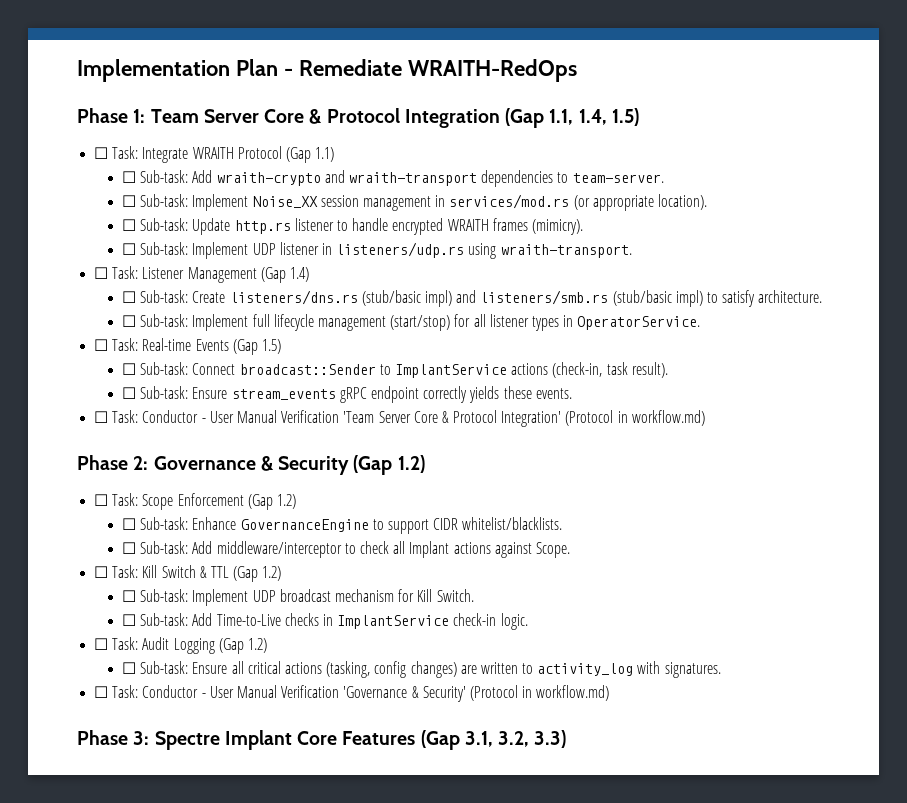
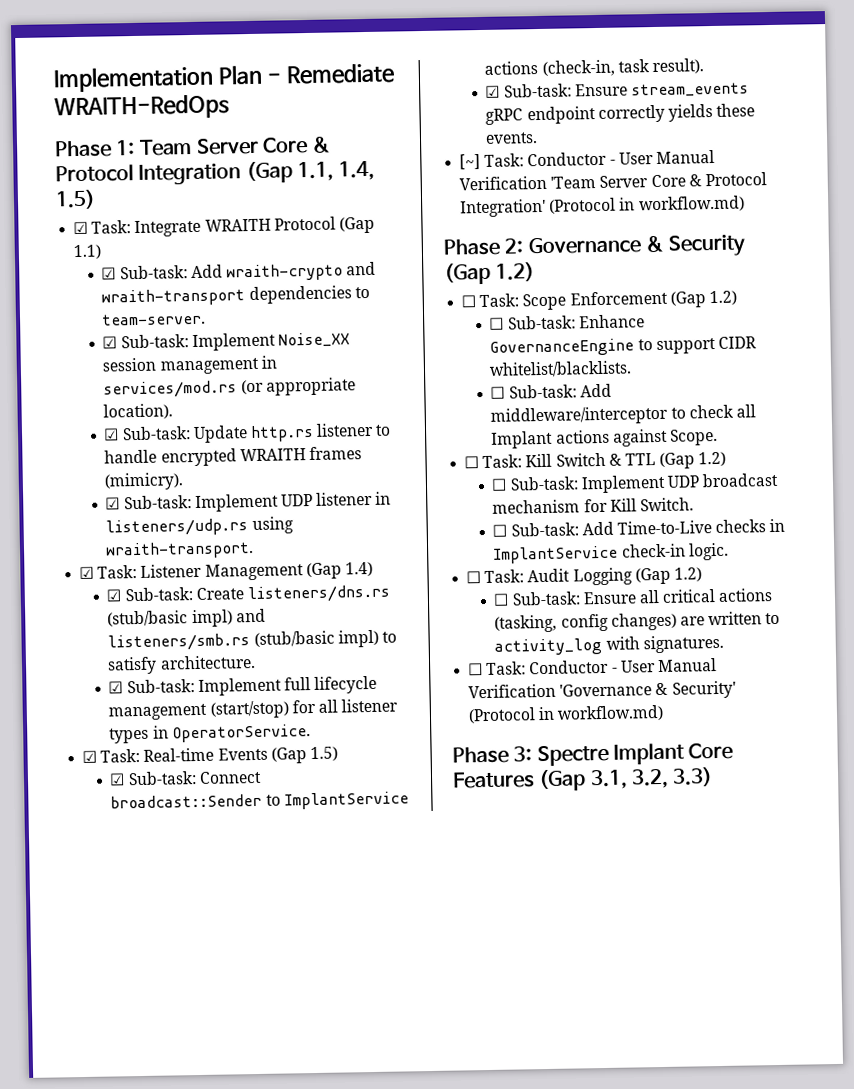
[94,147,109,159] ☐ -> [73,221,89,235] ☑
[122,171,137,183] ☐ -> [101,267,117,280] ☑
[122,195,137,207] ☐ -> [102,336,118,349] ☑
[122,219,137,231] ☐ -> [103,428,120,441] ☑
[122,243,137,255] ☐ -> [105,497,121,510] ☑
[94,267,109,279] ☐ -> [79,566,95,580] ☑
[122,291,137,303] ☐ -> [106,589,122,602] ☑
[122,315,137,327] ☐ -> [108,681,124,694] ☑
[94,339,109,351] ☐ -> [82,750,98,763] ☑
[122,363,137,375] ☐ -> [109,773,126,786] ☑
[122,387,137,399] ☐ -> [485,85,501,98] ☑
[94,411,109,423] ☐ -> [459,154,482,170] [~]

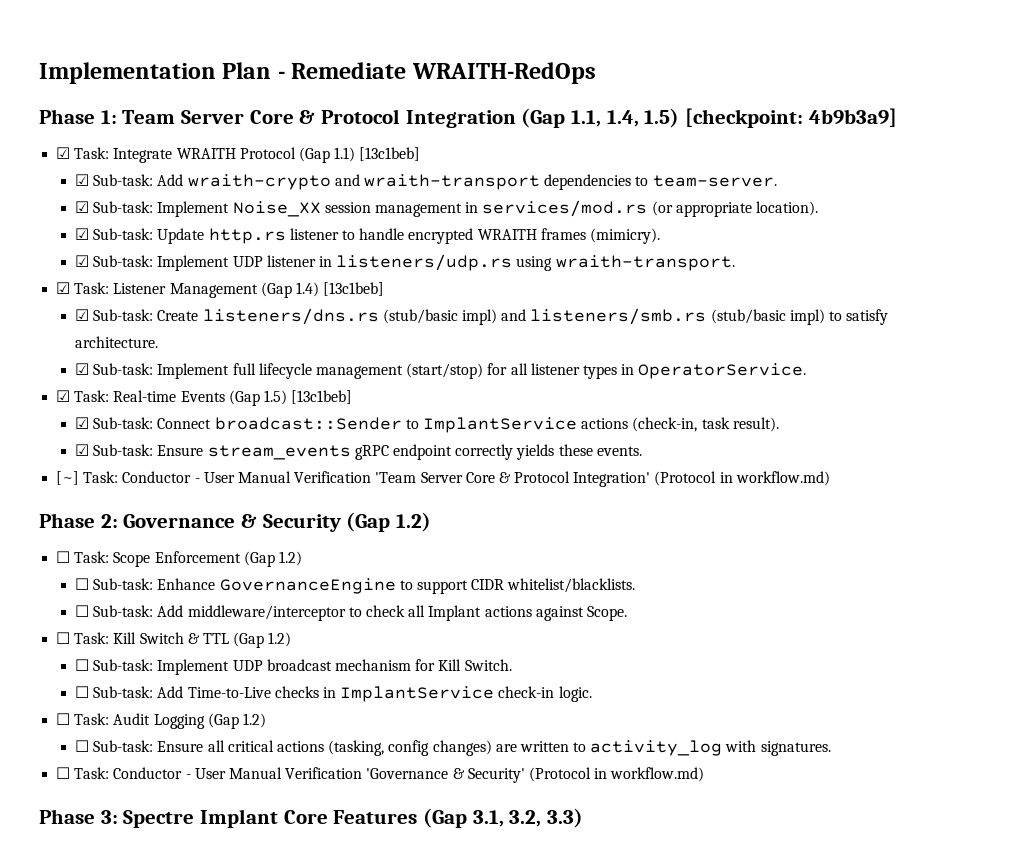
(96, 199) none -> [685,108,897,128] [checkpoint: 4b9b3a9]
(103, 252) none -> [359,147,421,161] [13c1beb]
(373, 569) none -> [323,282,385,296] [13c1beb]
(338, 754) none -> [291,390,353,404] [13c1beb]

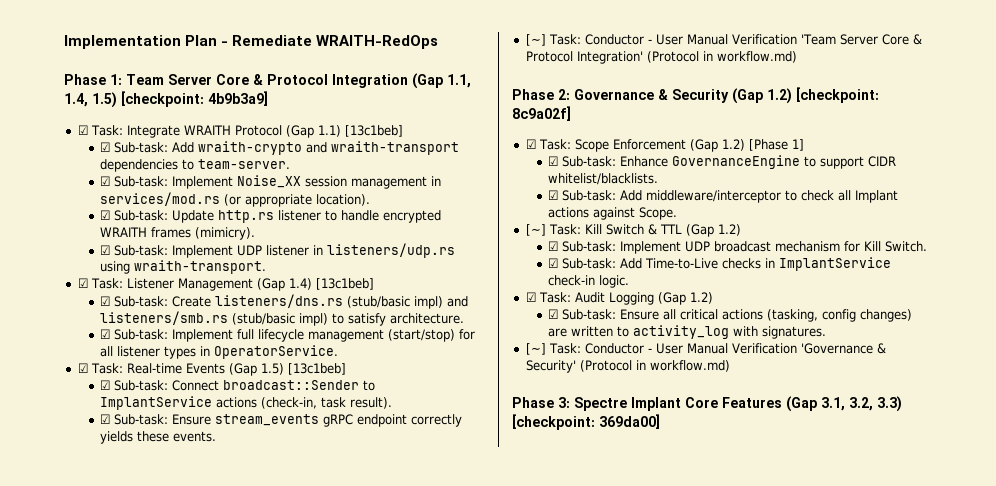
[56,551,71,563] // ☐ -> [796,87,879,103] [512,106,571,121] [525,139,536,149] [checkpoint: 8c9a02f] // ☑
[75,578,90,590] // ☐ -> [748,139,804,151] [548,156,559,166] [Phase 1] // ☑
[75,605,90,617] ☐ -> [548,190,559,200] ☑
[56,632,71,644] ☐ -> [525,224,546,236] [~]
[75,659,90,671] ☐ -> [548,241,559,251] ☑
[75,686,90,698] ☐ -> [548,258,559,268] ☑
[56,713,71,725] ☐ -> [525,292,536,302] ☑
[75,740,90,752] ☐ -> [548,309,559,319] ☑
[56,767,71,779] ☐ -> [525,343,546,355] [~]
(584, 818) none -> [512,414,660,430] [checkpoint: 369da00]

